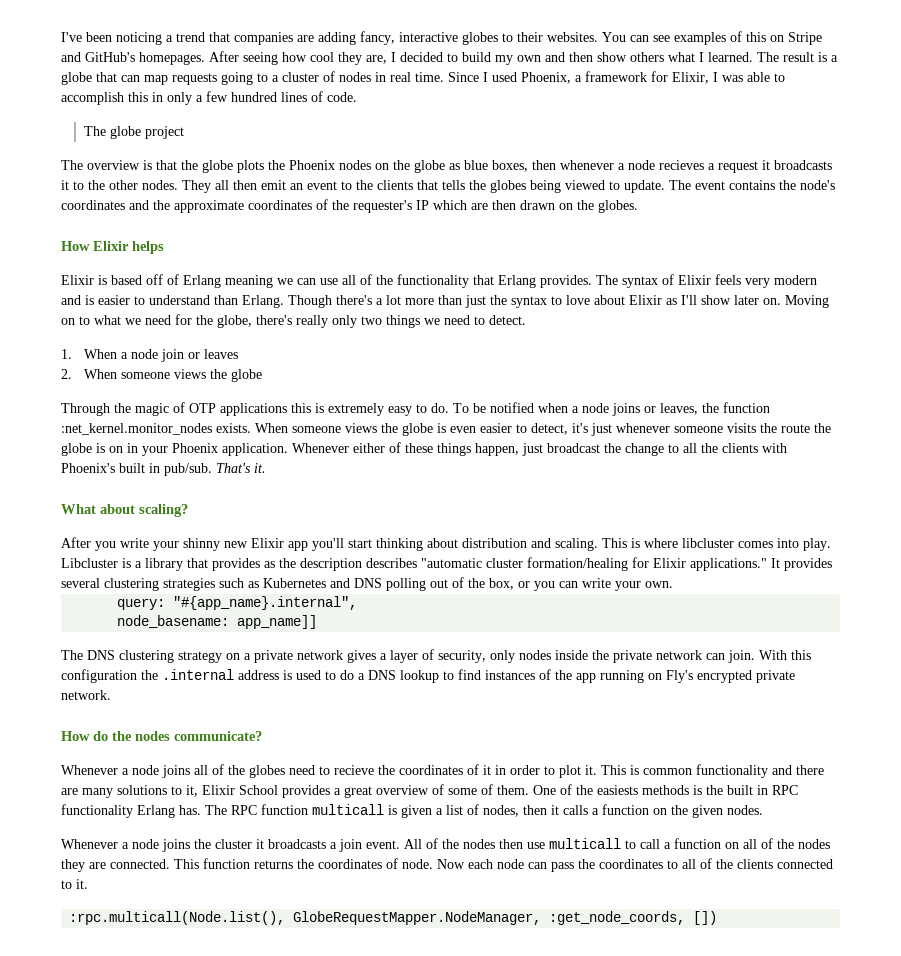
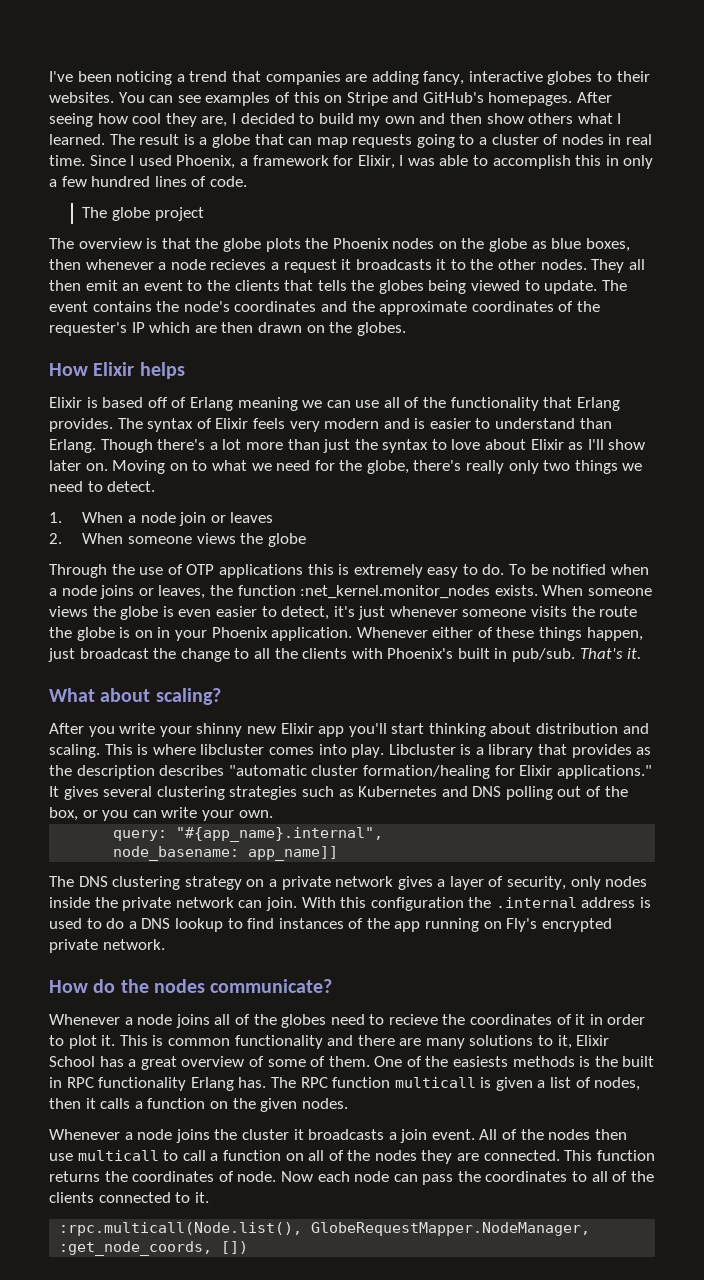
[135,403,169,416] magic -> [139,567,164,575] use
[784,558,832,571] provides -> [63,786,99,800] gives
[282,785,330,798] provides -> [99,1056,124,1067] has

